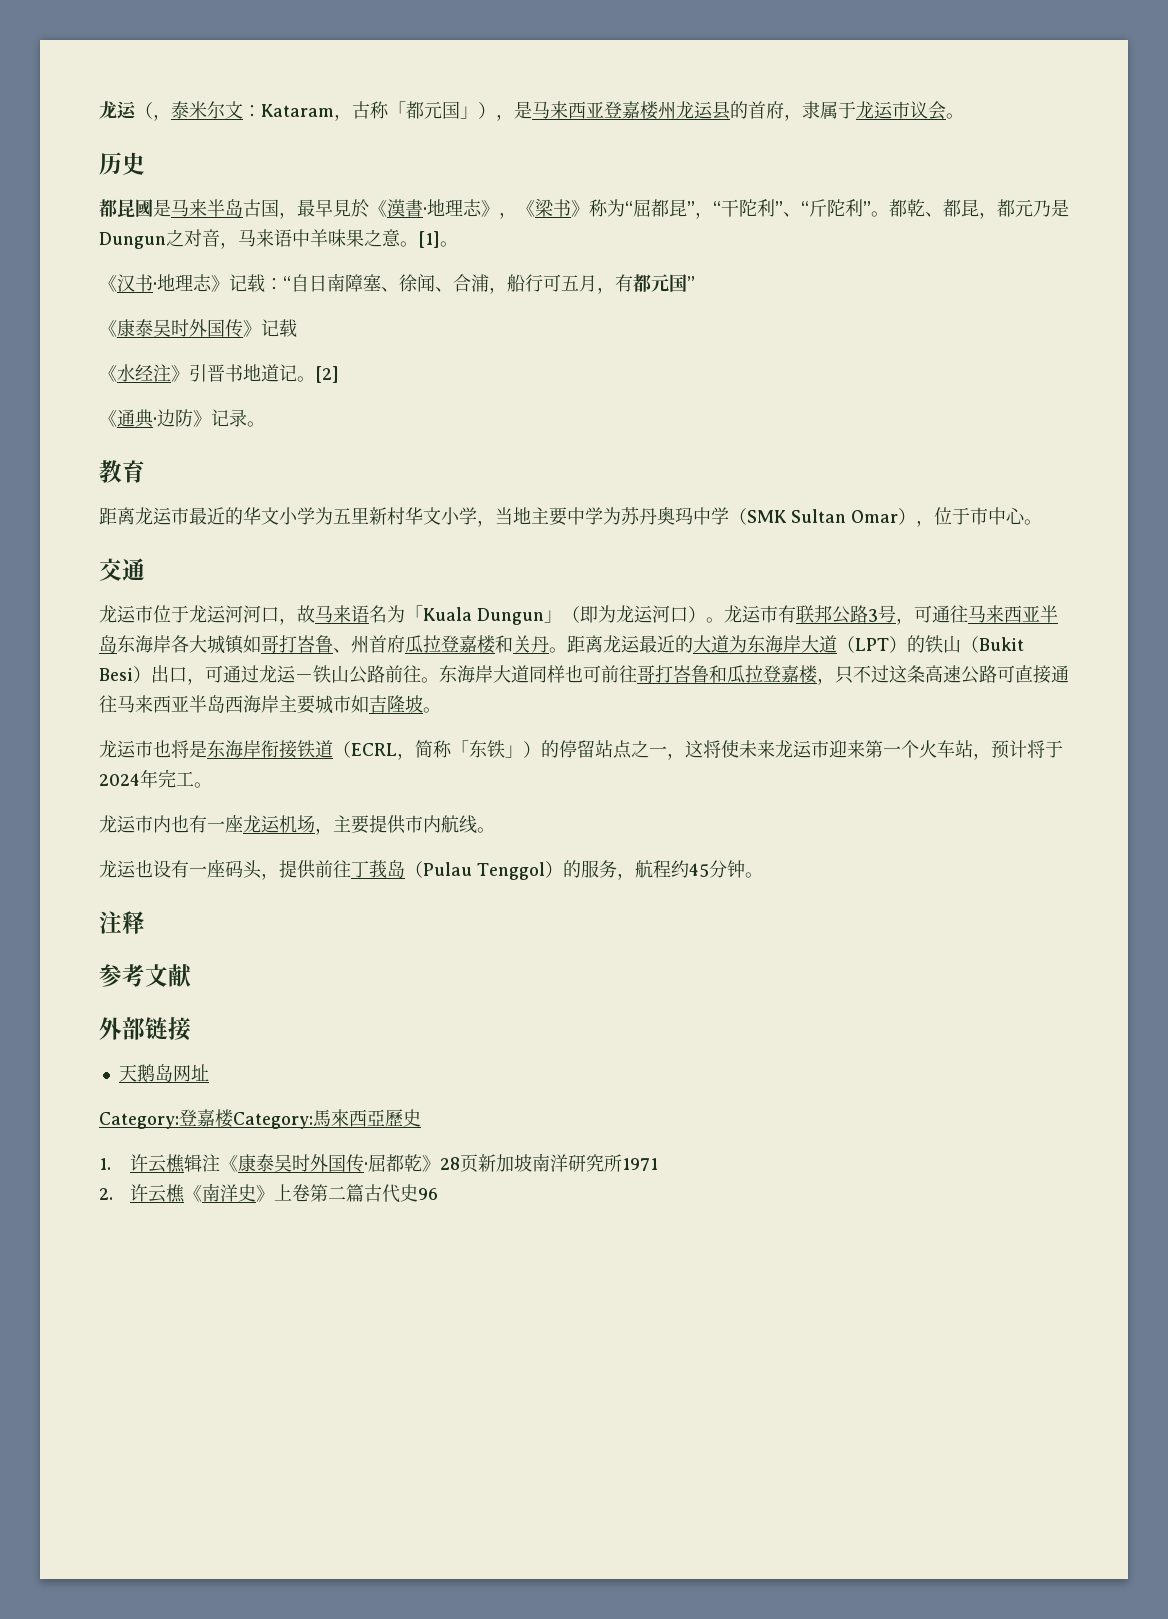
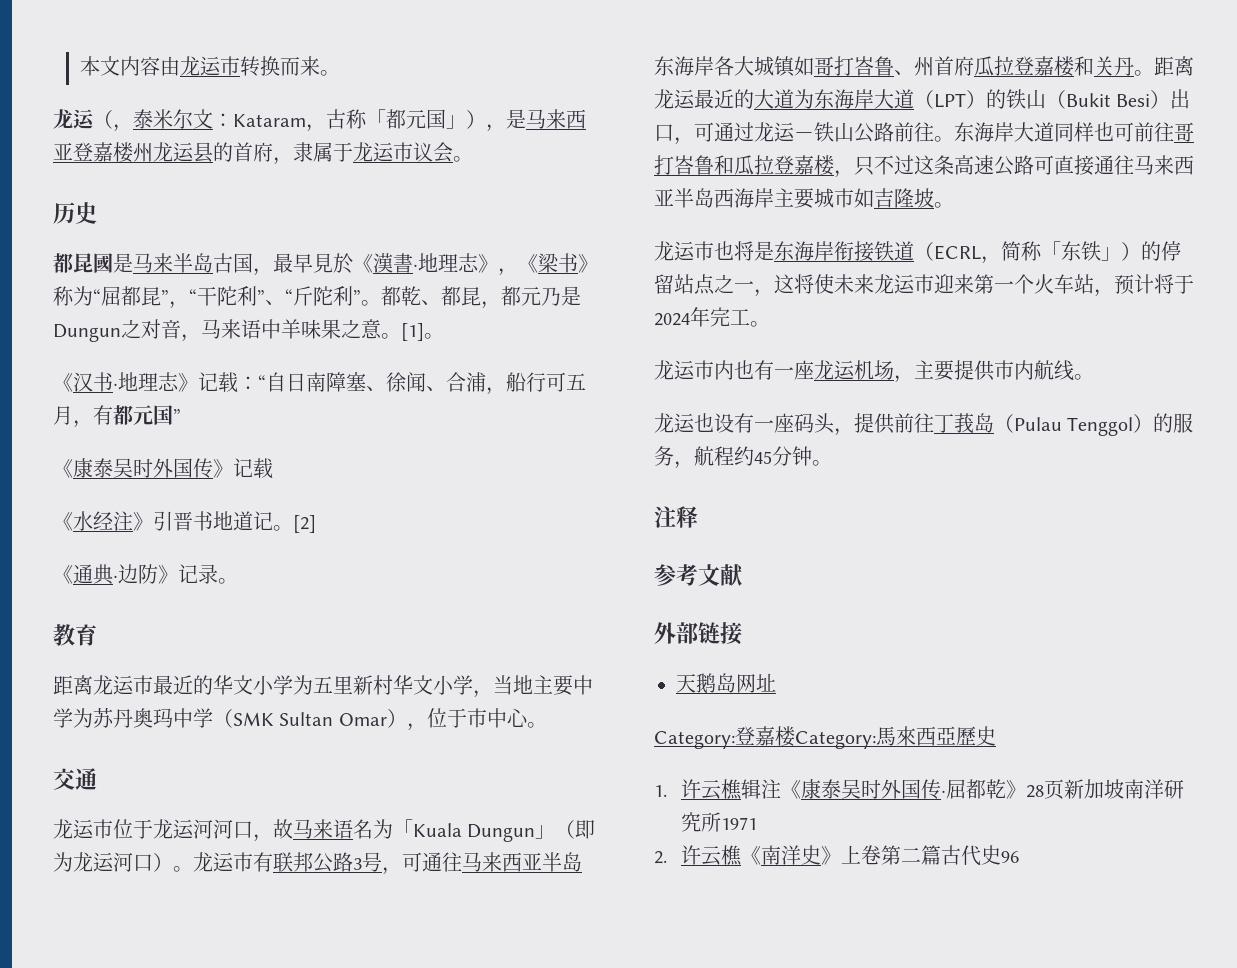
(99, 110) none -> [80,56,341,77] 本文内容由龙运市转换而来。 //

